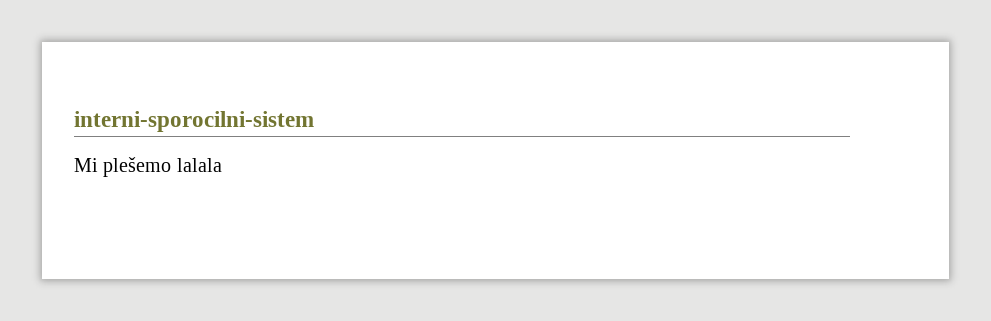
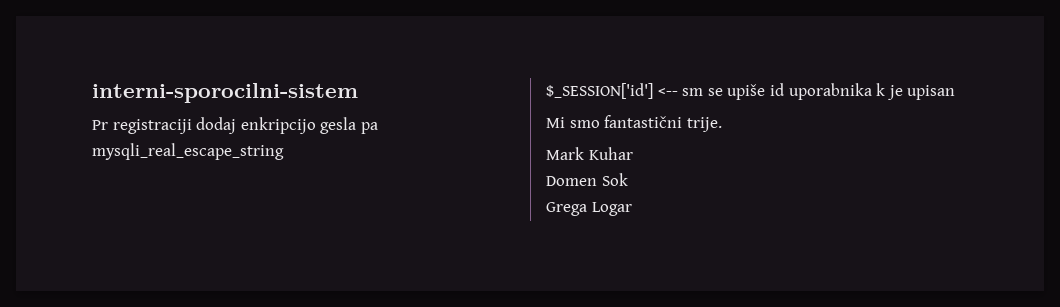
[74,157,222,177] Mi plešemo lalala -> [92,117,378,134] [92,143,284,160] [546,83,956,100] [546,115,722,132] [546,147,633,160] [546,173,628,186] [546,202,632,216] Pr registraciji dodaj enkripcijo gesla pa mysqli_real_escape_string // $_SESSION['id'] <-- sm se upiše id uporabnika k je upisan // Mi smo fantastični trije. // Mark Kuhar // Domen Sok // Grega Logar

